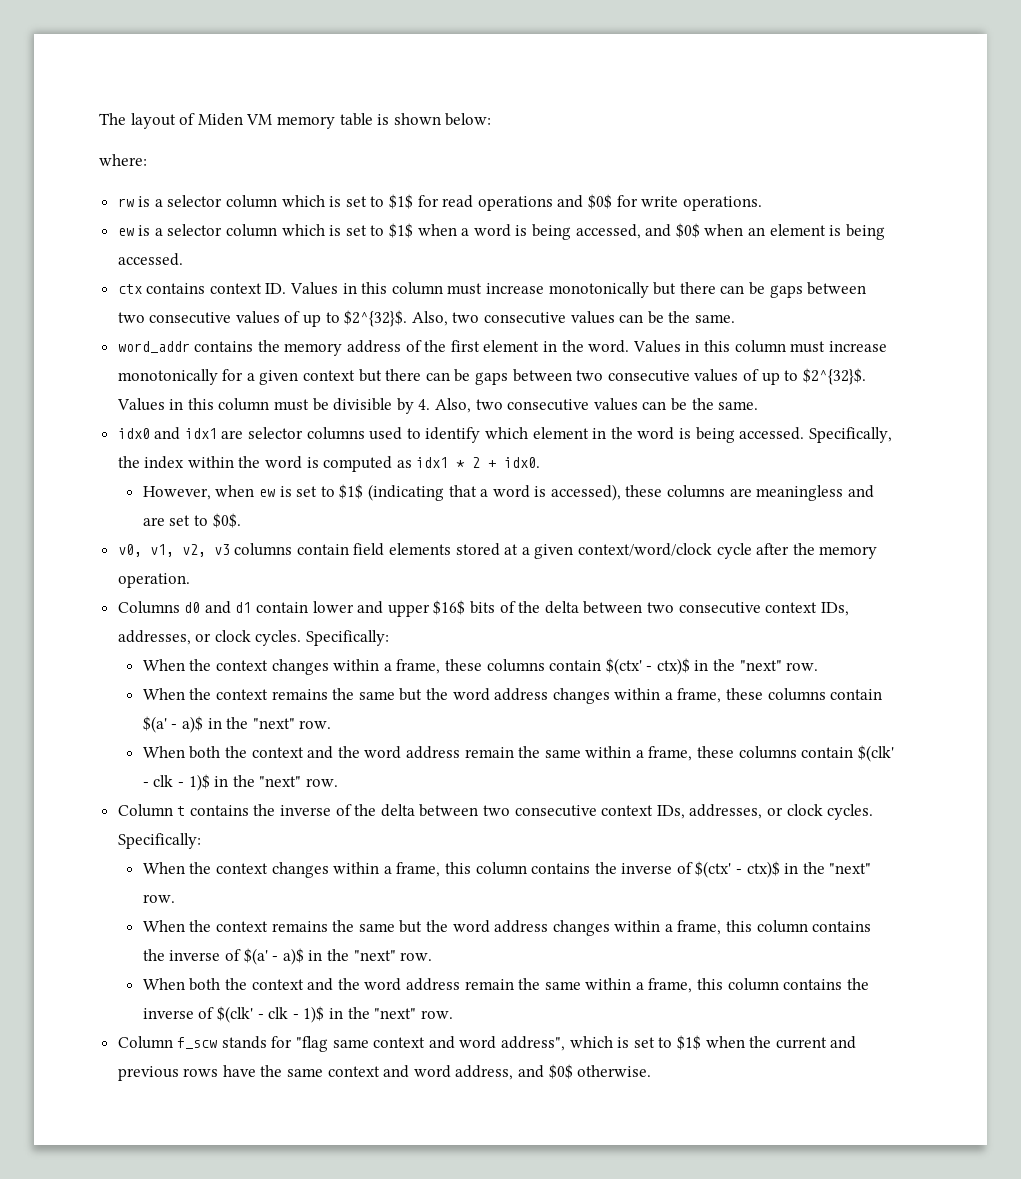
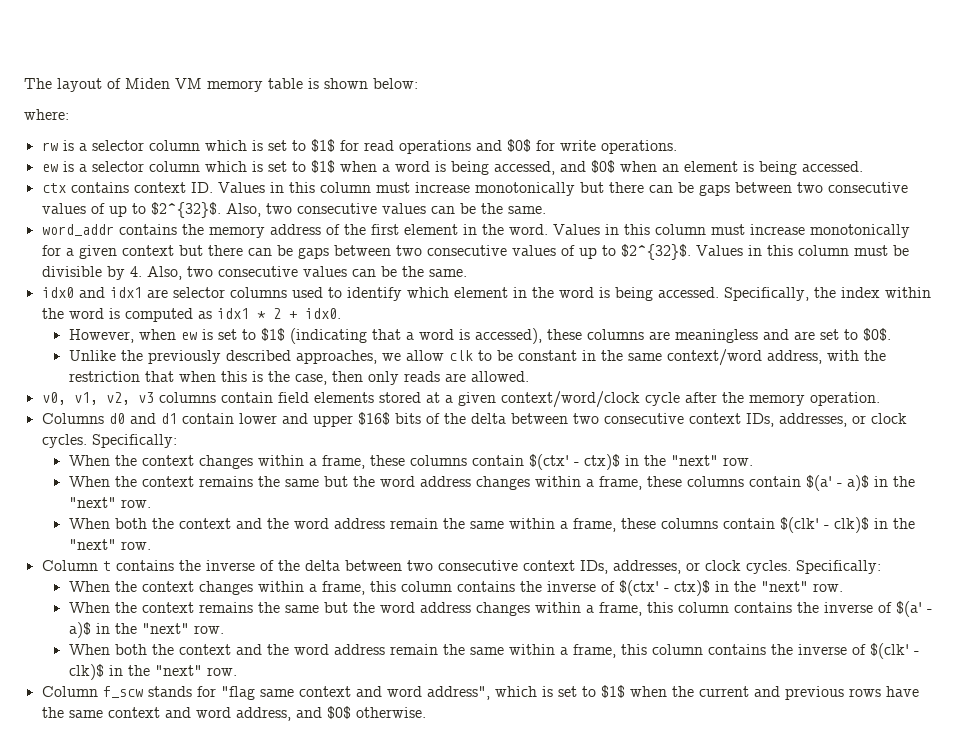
(241, 520) none -> [68,349,886,366] [68,371,529,385] // Unlike the previously described approaches, we allow clk to be constant in the same context/word address, with the restriction that when this is the case, then only reads are allowed.
[153,774,210,791] clk - 1)$ -> [833,517,869,533] clk)$
[268,1006,325,1023] clk - 1)$ -> [68,664,104,680] clk)$

